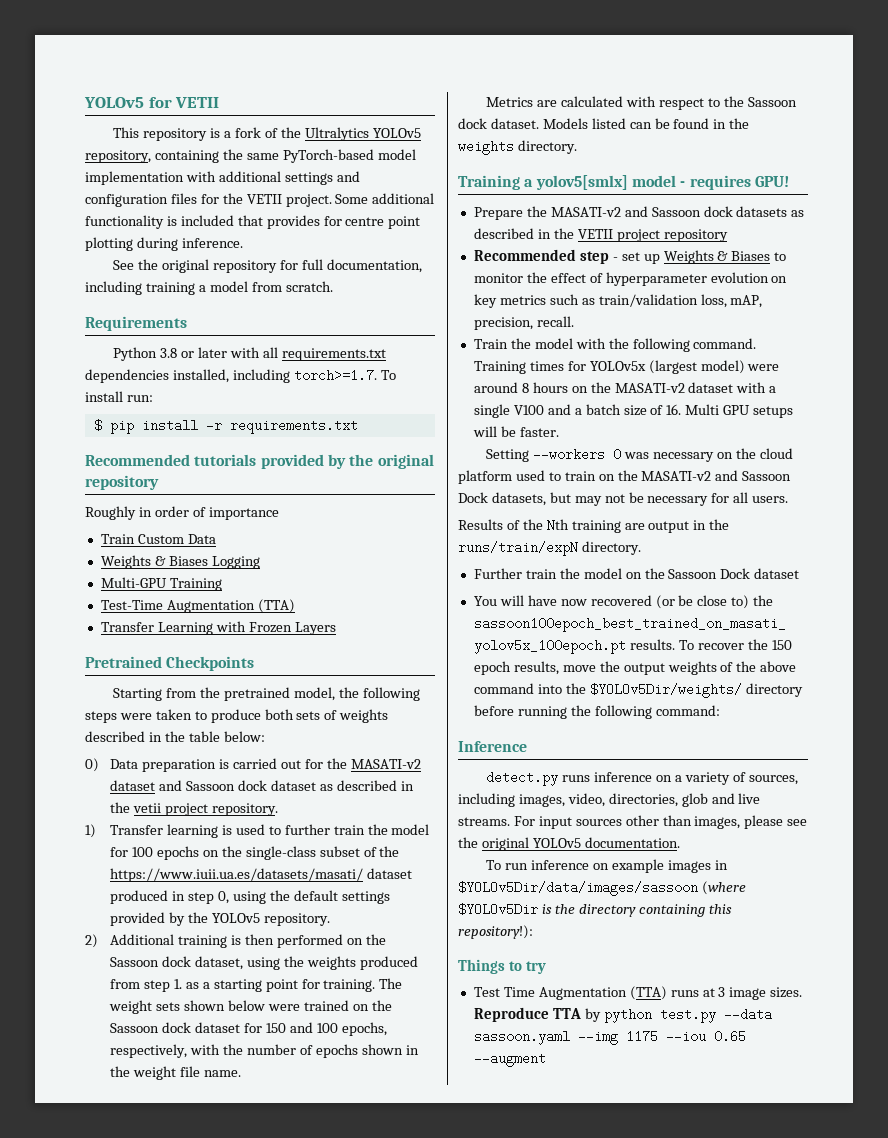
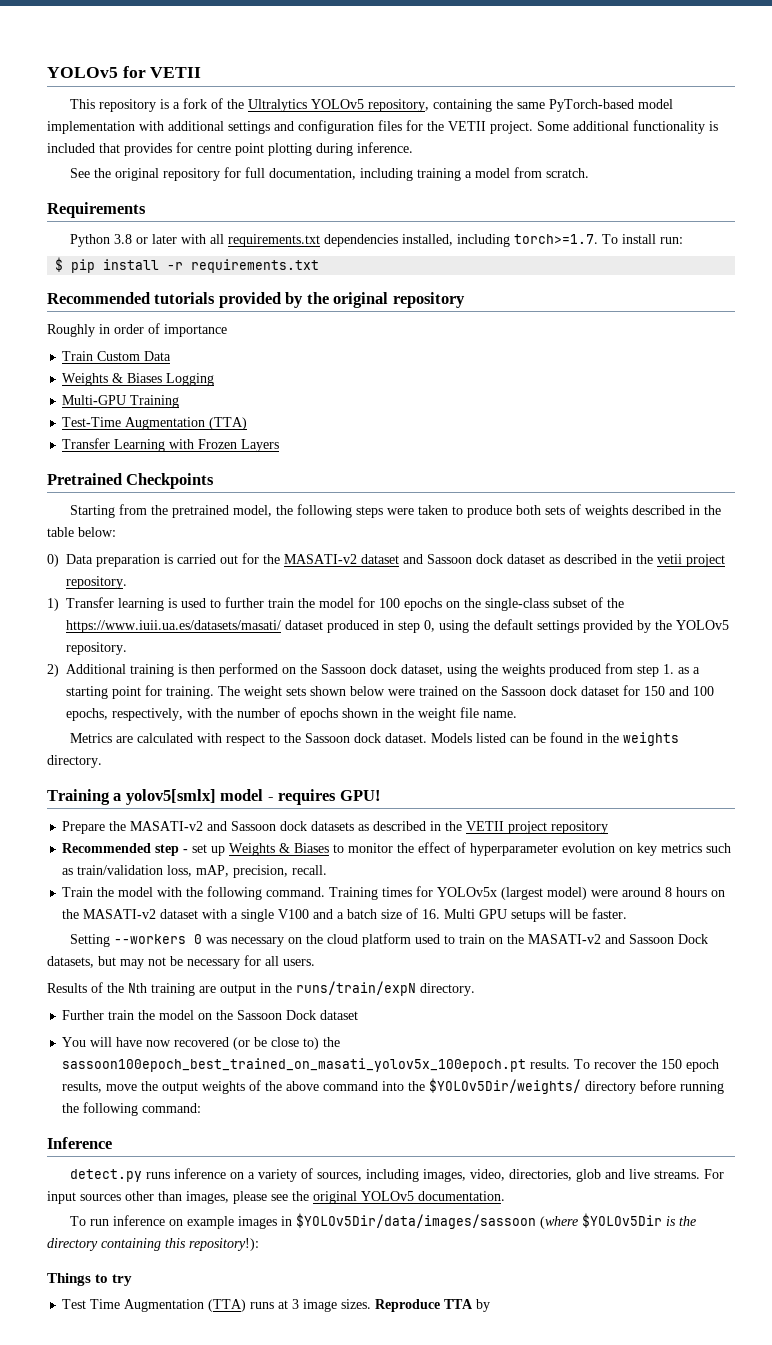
[603,1008,772,1023] [473,1030,746,1045] [473,1052,546,1067] python test.py --data sassoon.yaml --img 1175 --iou 0.65 --augment -> (491, 1305) none

